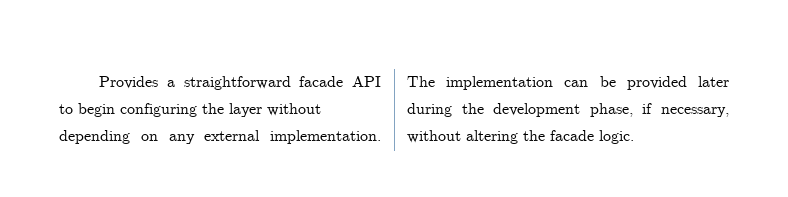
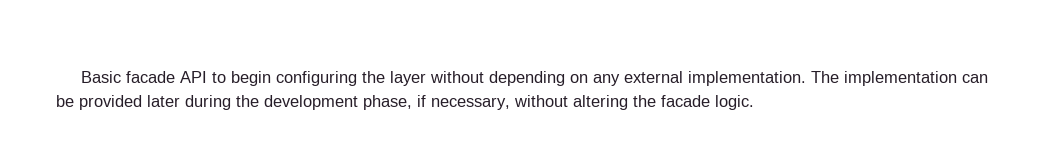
[99,76,291,90] Provides a straightforward -> [81,71,122,83] Basic

